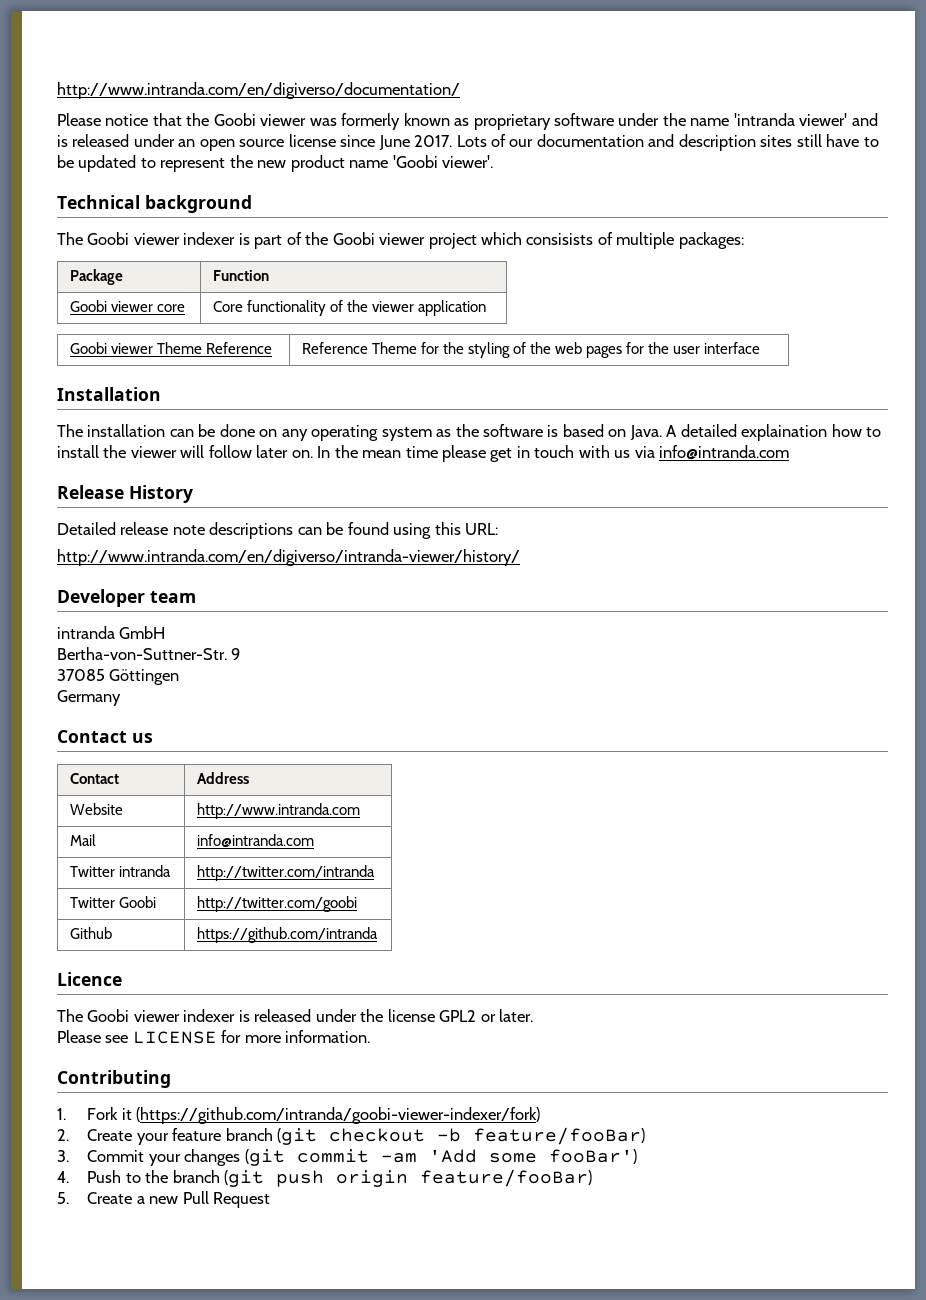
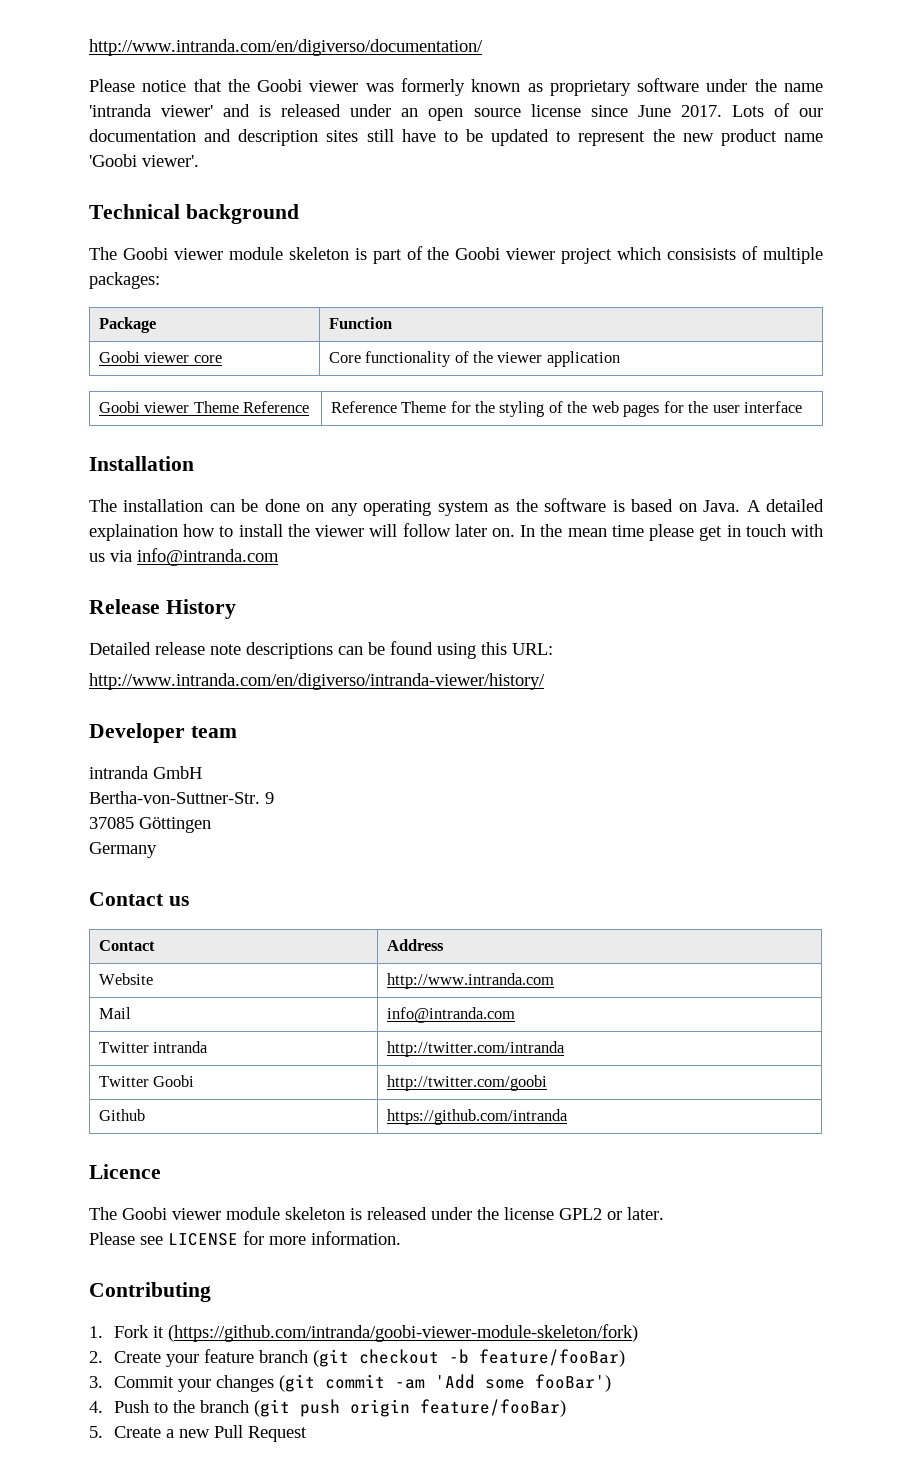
[183,232,236,245] indexer -> [228,247,349,260] module skeleton
[183,1009,236,1022] indexer -> [226,1207,345,1220] module skeleton
[136,1107,541,1124] (https://github.com/intranda/goobi-viewer-indexer/fork) -> [167,1324,638,1342] (https://github.com/intranda/goobi-viewer-module-skeleton/fork)

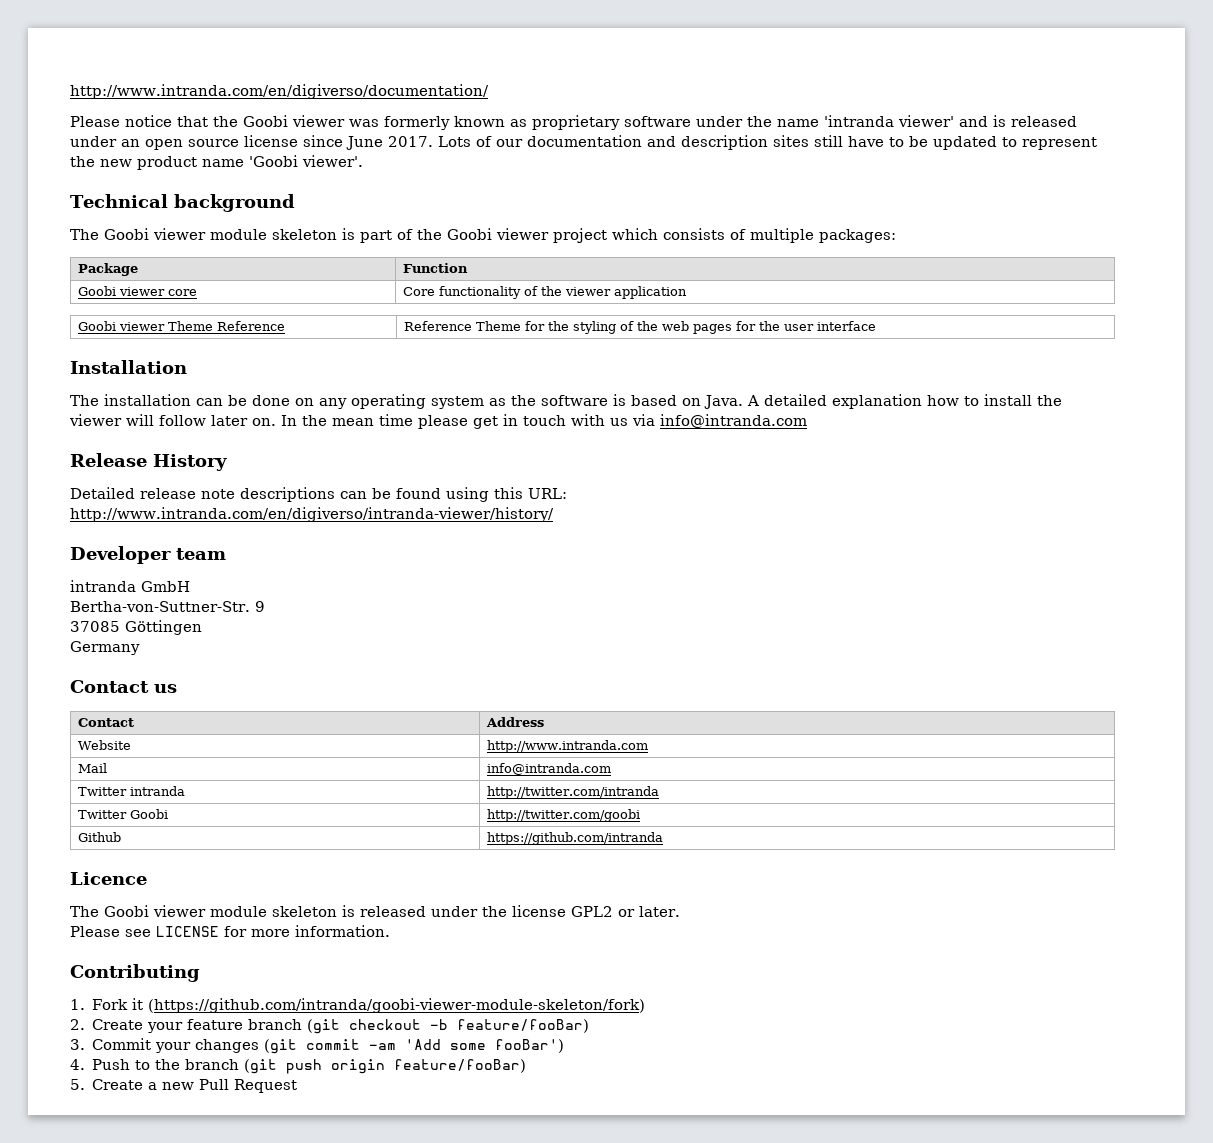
[667,248,737,260] consisists -> [663,228,725,240] consists
[89,524,178,541] explaination -> [832,394,922,409] explanation

